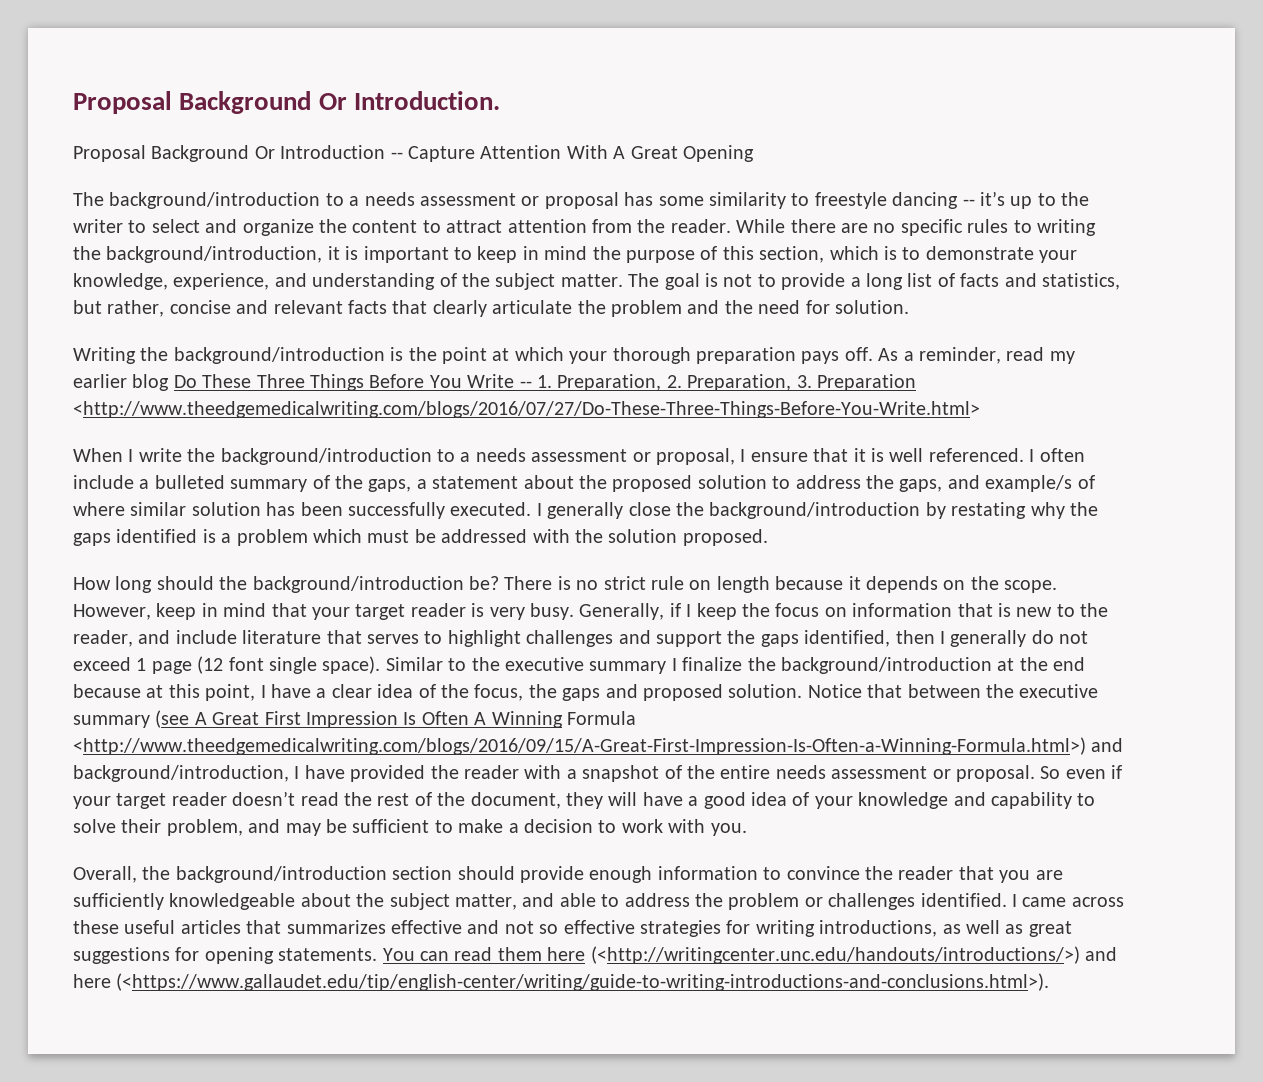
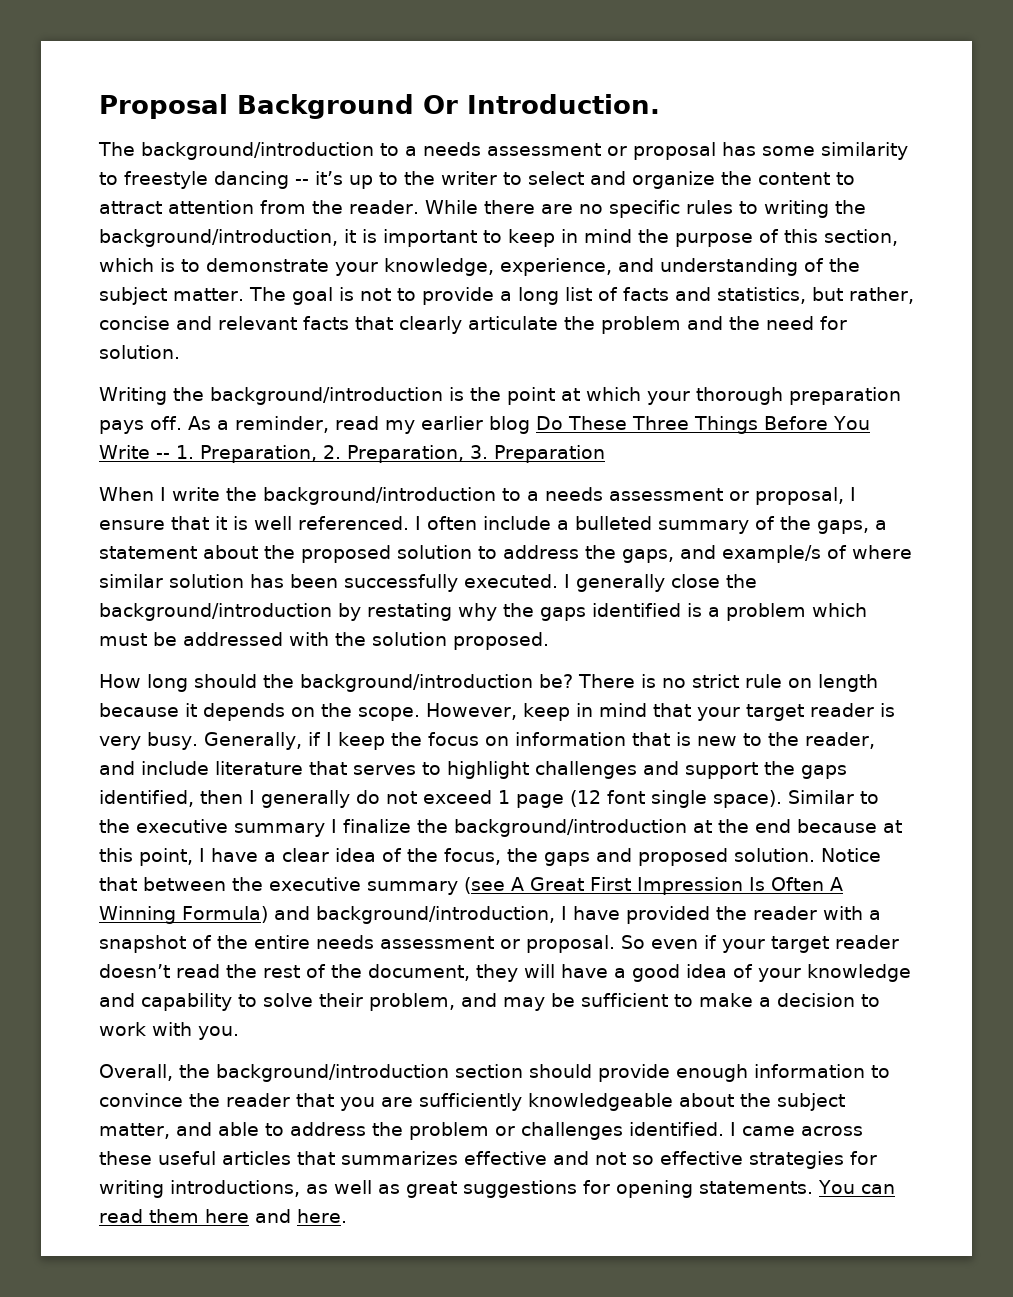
[73,145,754,162] // Proposal Background Or Introduction -- Capture Attention With A Great Opening -> (660, 104) none
[73,401,980,418] <http://www.theedgemedicalwriting.com/blogs/2016/07/27/Do-These-Three-Things-Before-You-Write.html> -> (605, 454) none
[566,711,636,725] [73,737,1086,755] Formula <http://www.theedgemedicalwriting.com/blogs/2016/09/15/A-Great-First-Impression-Is-Often-a-Winning-Formula.html>) -> [182,906,268,923] Formula)
[590,946,1117,964] [73,973,1050,991] (<http://writingcenter.unc.edu/handouts/introductions/>) and here (<https://www.gallaudet.edu/tip/english-center/writing/guide-to-writing-introductions-and-conclusions.html>). -> [255,1209,347,1223] and here.

